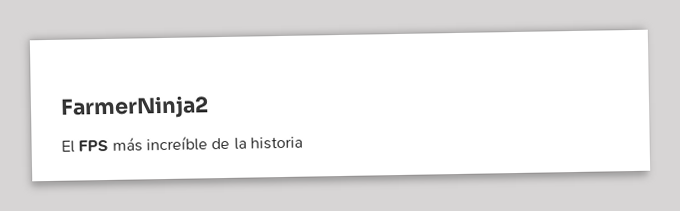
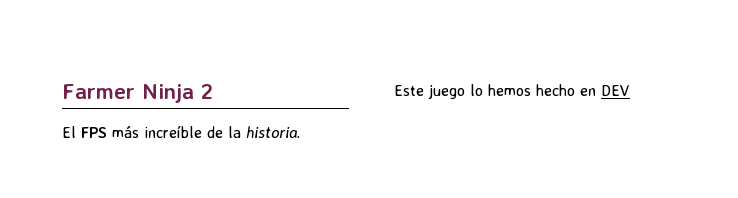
[60,95,209,120] FarmerNinja2 -> [62,84,213,103] Farmer Ninja 2
[249,136,303,150] historia -> [246,126,300,138] [394,84,630,99] historia. // Este juego lo hemos hecho en DEV

